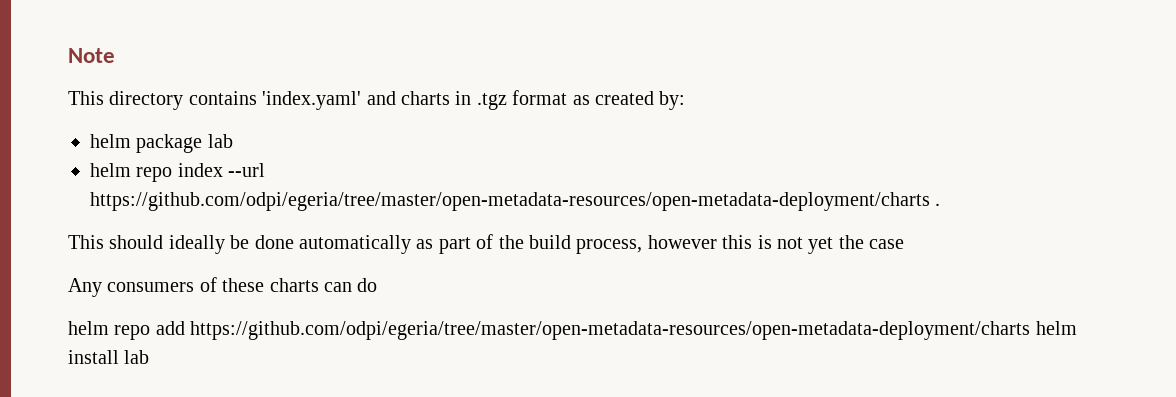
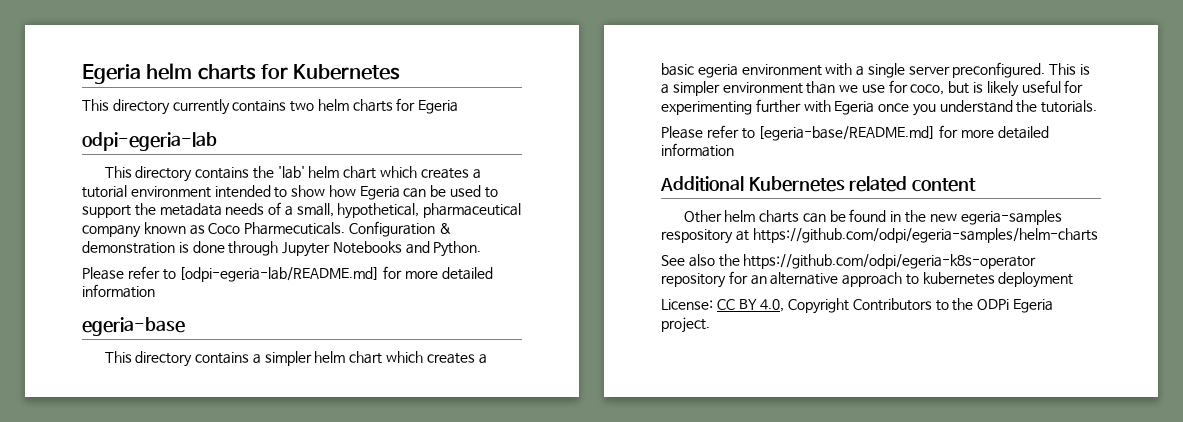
[68,48,115,63] [68,90,686,110] [90,134,233,153] [90,163,266,182] [90,192,941,211] [68,234,905,254] [68,277,378,297] [68,321,1077,340] [68,350,150,364] Note // This directory contains 'index.yaml' and charts in .tgz format as created by: // helm package lab // helm repo index --url https://github.com/odpi/egeria/tree/master/open-metadata-resources/open-metadata-deployment/charts . // This should ideally be done automatically as part of the build process, however this is not yet the case // Any consumers of these charts can do // helm repo add https://github.com/odpi/egeria/tree/master/open-metadata-resources/open-metadata-deployment/charts helm install lab -> [82,63,401,84] [82,98,459,115] [82,132,217,151] [104,166,481,182] [82,185,498,200] [82,202,522,219] [82,221,451,238] [82,241,482,257] [82,266,493,282] [82,284,155,298] [82,317,185,336] [104,351,487,367] [661,62,1091,78] [661,80,1084,97] [661,99,1098,116] [661,125,1049,141] [661,143,734,157] [660,176,977,192] [683,209,1062,225] [661,228,1098,244] [661,254,1037,269] [661,271,1074,288] [661,298,1054,314] [661,317,710,333] Egeria helm charts for Kubernetes // This directory currently contains two helm charts for Egeria // odpi-egeria-lab // This directory contains the 'lab' helm chart which creates a tutorial environment intended to show how Egeria can be used to support the metadata needs of a small, hypothetical, pharmaceutical company known as Coco Pharmecuticals. Configuration & demonstration is done through Jupyter Notebooks and Python. // Please refer to [odpi-egeria-lab/README.md] for more detailed information // egeria-base // This directory contains a simpler helm chart which creates a basic egeria environment with a single server preconfigured. This is a simpler environment than we use for coco, but is likely useful for experimenting further with Egeria once you understand the tutorials. // Please refer to [egeria-base/README.md] for more detailed information // Additional Kubernetes related content // Other helm charts can be found in the new egeria-samples respository at https://github.com/odpi/egeria-samples/helm-charts // See also the https://github.com/odpi/egeria-k8s-operator repository for an alternative approach to kubernetes deployment // License: CC BY 4.0, Copyright Contributors to the ODPi Egeria project.

